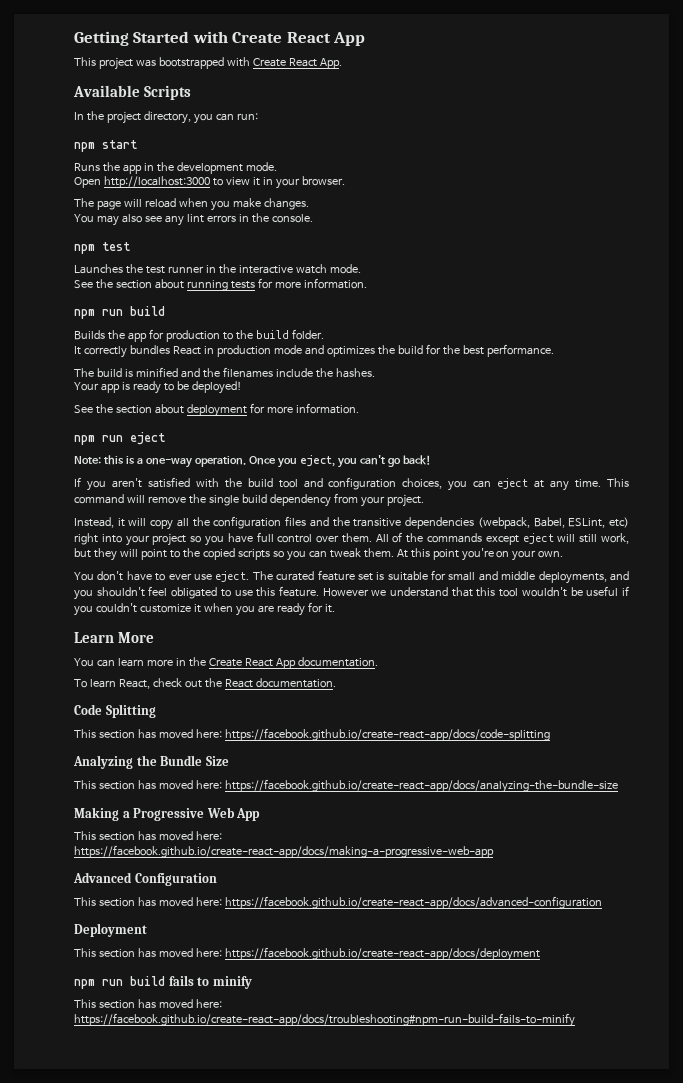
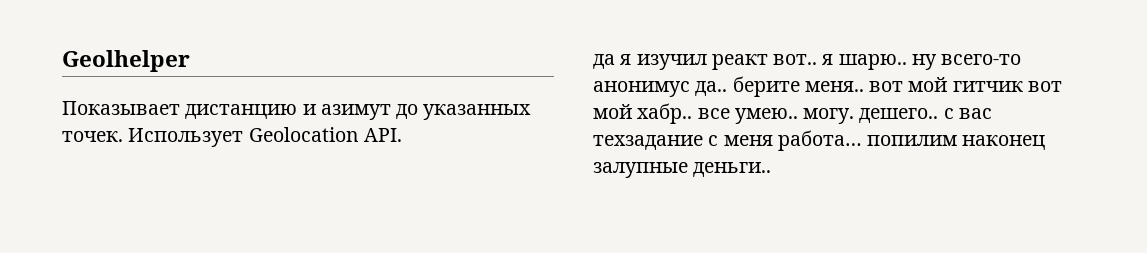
[74,31,366,46] [74,57,342,70] [73,85,191,100] [74,111,258,124] [74,140,137,152] [74,162,277,174] [74,176,345,189] [74,198,309,211] [74,213,313,226] [74,242,130,254] [74,264,361,274] [74,278,367,291] [74,306,165,319] [74,329,324,342] [74,344,554,358] [74,367,375,378] [74,381,242,394] [74,403,359,417] [74,432,165,445] [74,455,431,468] [74,477,629,491] [74,493,424,507] [74,516,630,530] [74,532,629,546] [74,548,564,561] [74,570,630,584] [74,586,629,600] [74,602,335,616] [74,632,154,643] [74,657,378,669] [74,678,336,689] [74,704,156,718] [74,728,550,741] [73,755,229,769] [74,779,618,793] [74,807,261,821] [74,831,222,841] [74,845,494,858] [73,872,217,886] [74,896,602,909] [74,923,147,937] [74,947,540,961] [74,975,252,989] [74,999,222,1009] [74,1013,575,1027] Getting Started with Create React App // This project was bootstrapped with Create React App. // Available Scripts // In the project directory, you can run: // npm start // Runs the app in the development mode. // Open http://localhost:3000 to view it in your browser. // The page will reload when you make changes. // You may also see any lint errors in the console. // npm test // Launches the test runner in the interactive watch mode. // See the section about running tests for more information. // npm run build // Builds the app for production to the build folder. // It correctly bundles React in production mode and optimizes the build for the best performance. // The build is minified and the filenames include the hashes. // Your app is ready to be deployed! // See the section about deployment for more information. // npm run eject // Note: this is a one-way operation. Once you eject, you can't go back! // If you aren't satisfied with the build tool and configuration choices, you can eject at any time. This command will remove the single build dependency from your project. // Instead, it will copy all the configuration files and the transitive dependencies (webpack, Babel, ESLint, etc) right into your project so you have full control over them. All of the commands except eject will still work, but they will point to the copied scripts so you can tweak them. At this point you're on your own. // You don't have to ever use eject. The curated feature set is suitable for small and middle deployments, and you shouldn't feel obligated to use this feature. However we understand that this tool wouldn't be useful if you couldn't customize it when you are ready for it. // Learn More // You can learn more in the Create React App documentation. // To learn React, check out the React documentation. // Code Splitting // This section has moved here: https://facebook.github.io/create-react-app/docs/code-splitting // Analyzing the Bundle Size // This section has moved here: https://facebook.github.io/create-react-app/docs/analyzing-the-bundle-size // Making a Progressive Web App // This section has moved here: https://facebook.github.io/create-react-app/docs/making-a-progressive-web-app // Advanced Configuration // This section has moved here: https://facebook.github.io/create-react-app/docs/advanced-configuration // Deployment // This section has moved here: https://facebook.github.io/create-react-app/docs/deployment // npm run build fails to minify // This section has moved here: https://facebook.github.io/create-react-app/docs/troubleshooting#npm-run-build-fails-to-minify -> [62,50,190,72] [62,101,532,120] [62,127,402,147] [593,54,1022,70] [593,76,1062,97] [593,103,992,124] [593,130,1046,151] [593,162,772,178] Geolhelper // Показывает дистанцию и азимут до указанных точек. Использует Geolocation API. // да я изучил реакт вот.. я шарю.. ну всего-то анонимус да.. берите меня.. вот мой гитчик вот мой хабр.. все умею.. могу. дешего.. с вас техзадание с меня работа… попилим наконец залупные деньги..

